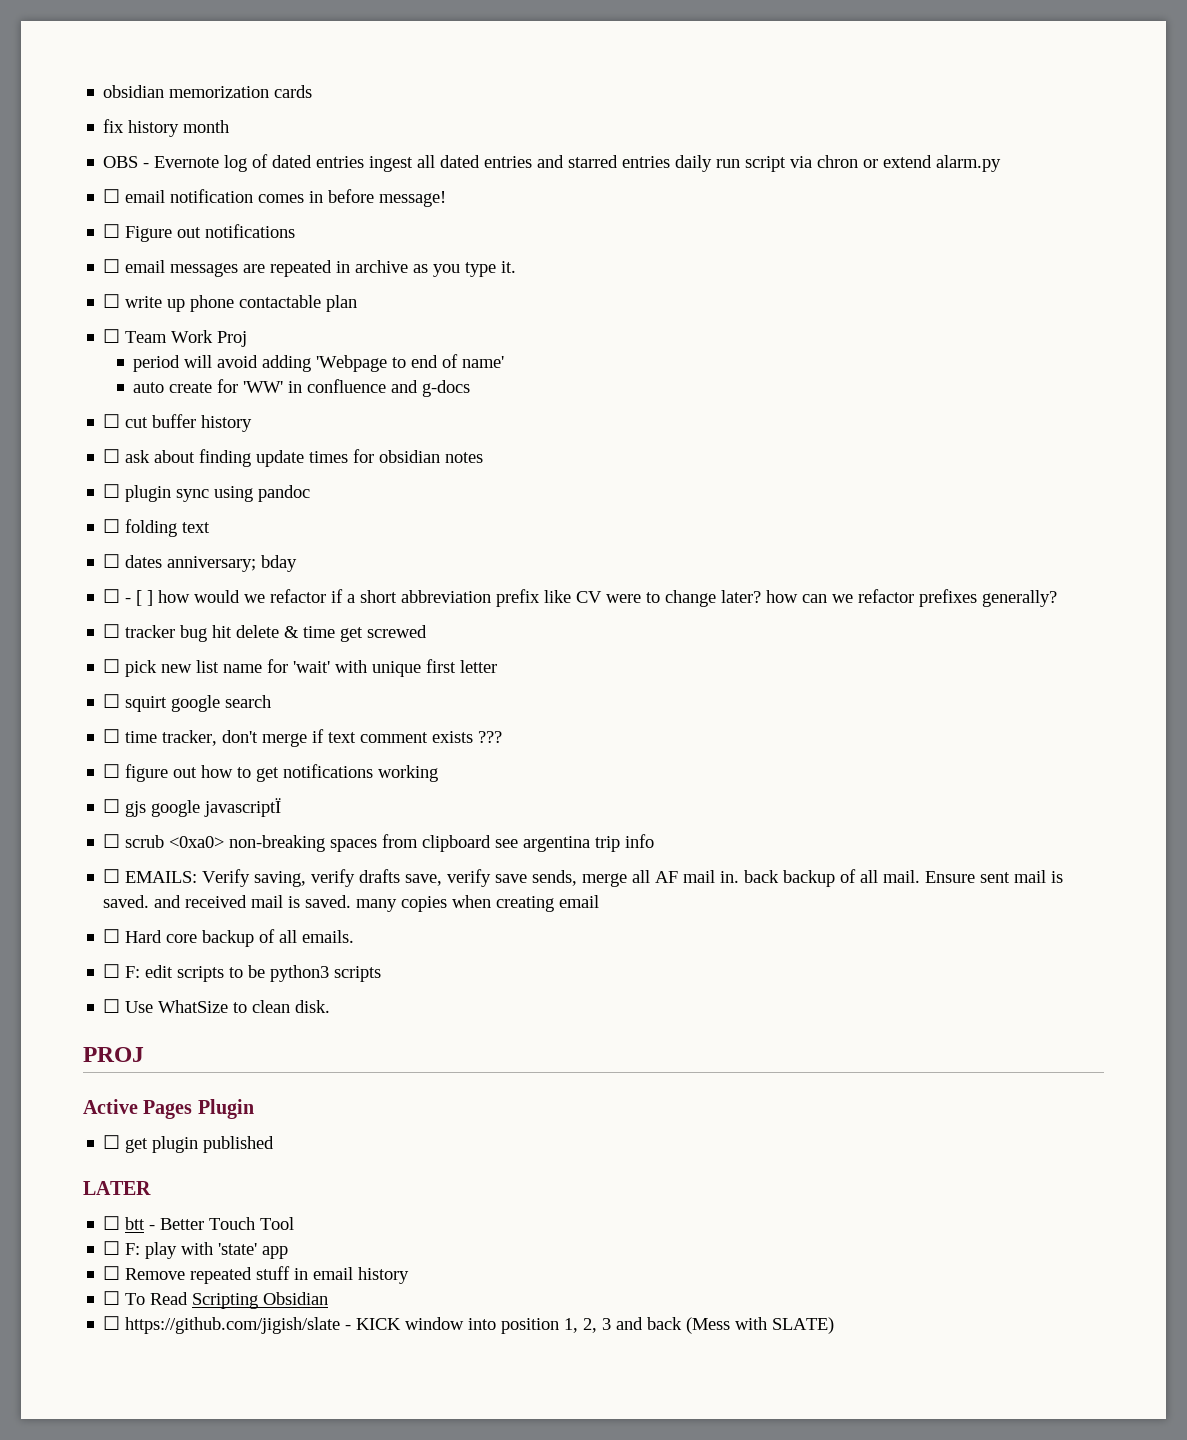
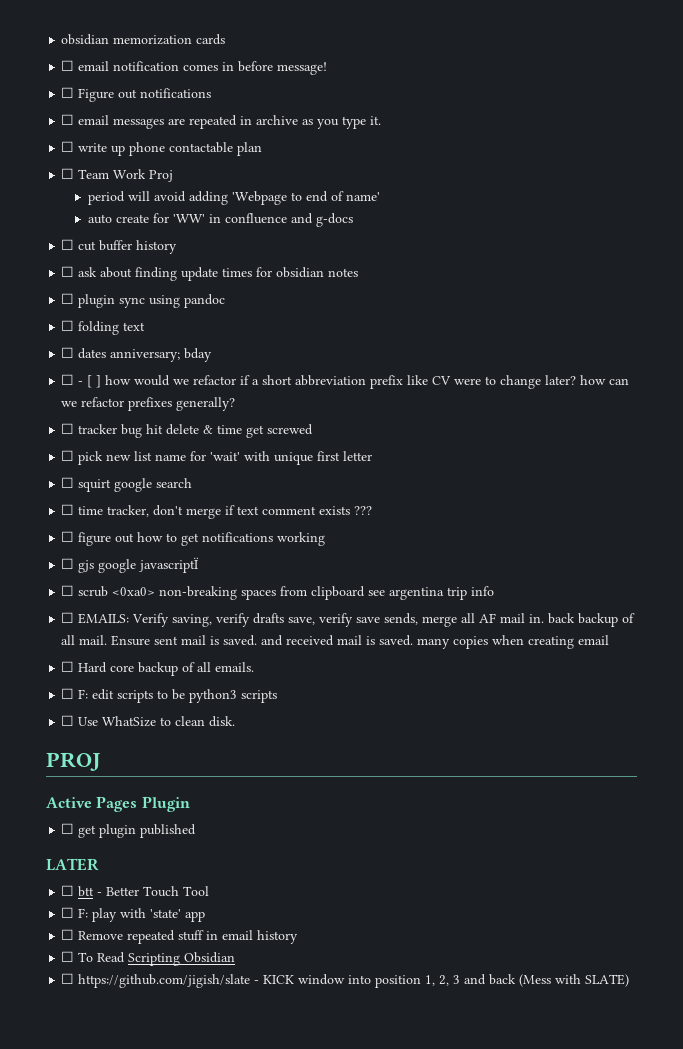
[103,119,230,137] [103,154,1002,172] // fix history month // OBS - Evernote log of dated entries ingest all dated entries and starred entries daily run script via chron or extend alarm.py -> (226, 39) none

